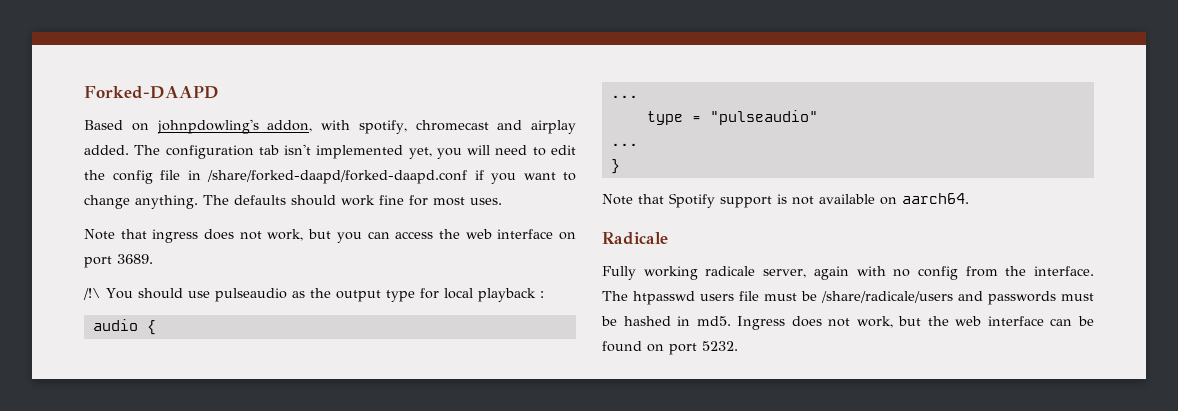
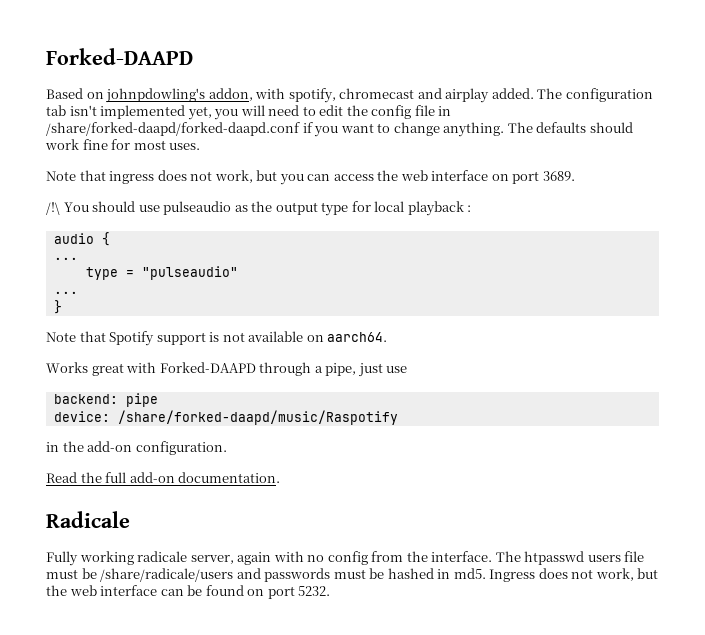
(969, 198) none -> [46,362,408,377] [53,393,158,407] [53,410,398,425] [46,441,227,455] [46,472,281,483] // Works great with Forked-DAAPD through a pipe, just use // backend: pipe // device: /share/forked-daapd/music/Raspotify // in the add-on configuration. // Read the full add-on documentation.

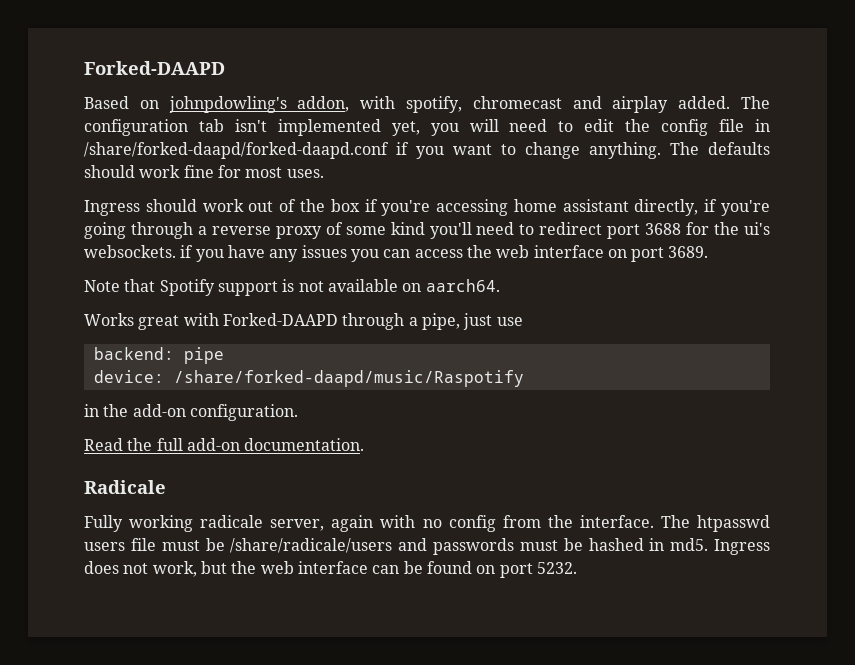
[46,170,278,184] Note that ingress does not work, but -> [84,199,771,216] [84,222,770,239] [84,245,347,262] Ingress should work out of the box if you're accessing home assistant directly, if you're going through a reverse proxy of some kind you'll need to redirect port 3688 for the ui's websockets. if you have any issues
[46,201,472,216] [53,232,110,246] [53,257,78,260] [85,266,238,280] [53,291,78,294] [53,300,62,314] // /!\ You should use pulseaudio as the output type for local playback : // audio { // ... // type = "pulseaudio" // ... // } -> (709, 252) none

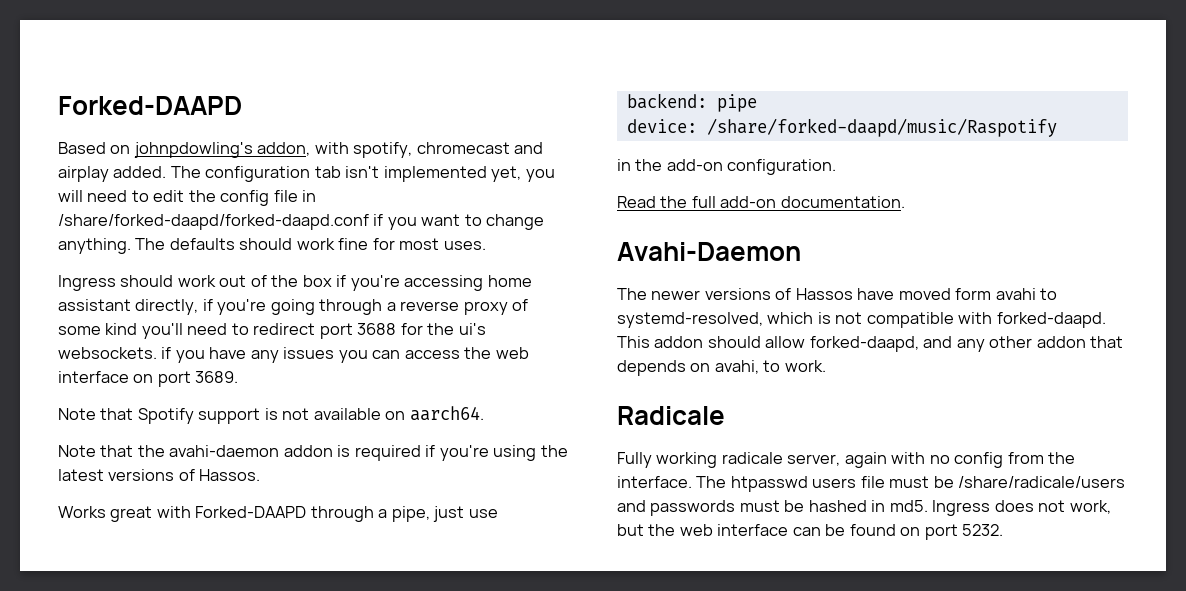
(500, 285) none -> [58,445,568,461] [58,469,261,481] // Note that the avahi-daemon addon is required if you're using the latest versions of Hassos.
(365, 444) none -> [617,242,801,261] [617,288,1058,300] [617,312,1106,328] [617,336,1124,352] [617,360,826,376] // Avahi-Daemon // The newer versions of Hassos have moved form avahi to systemd-resolved, which is not compatible with forked-daapd. This addon should allow forked-daapd, and any other addon that depends on avahi, to work.

